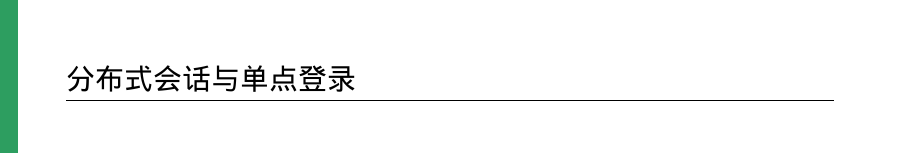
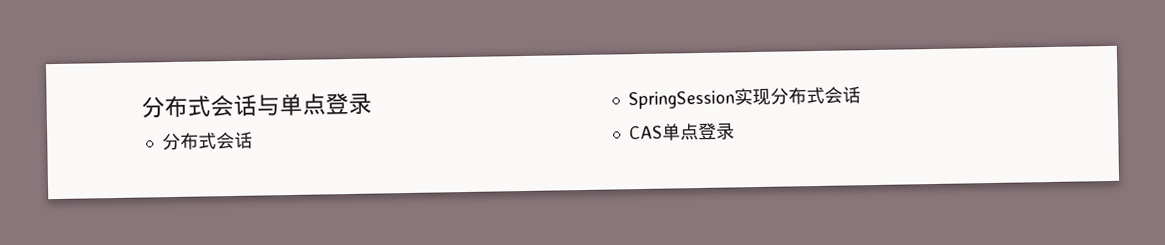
(356, 79) none -> [161,131,253,151] [627,86,861,110] [628,122,735,141] // 分布式会话 // SpringSession实现分布式会话 // CAS单点登录

